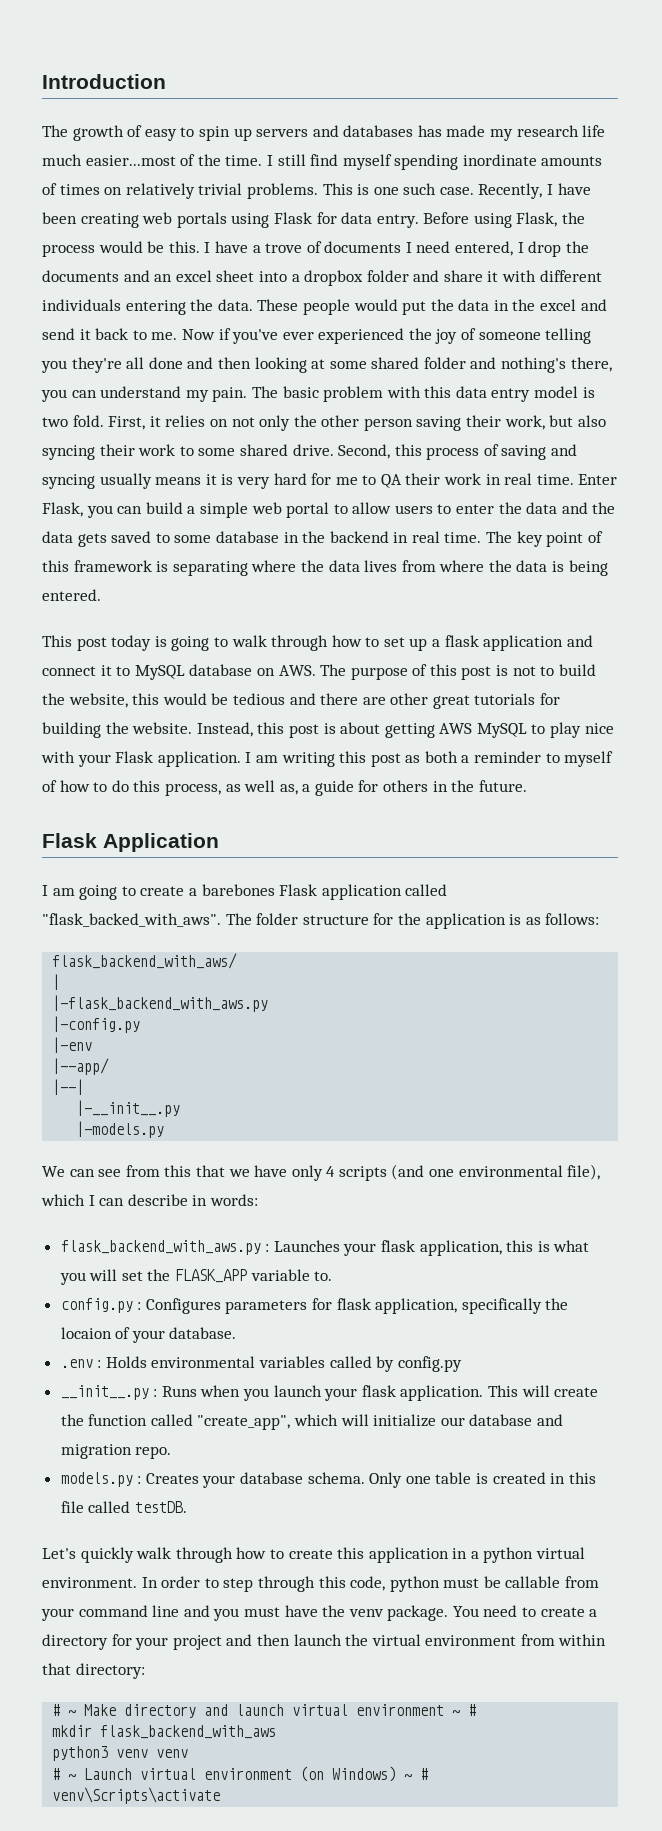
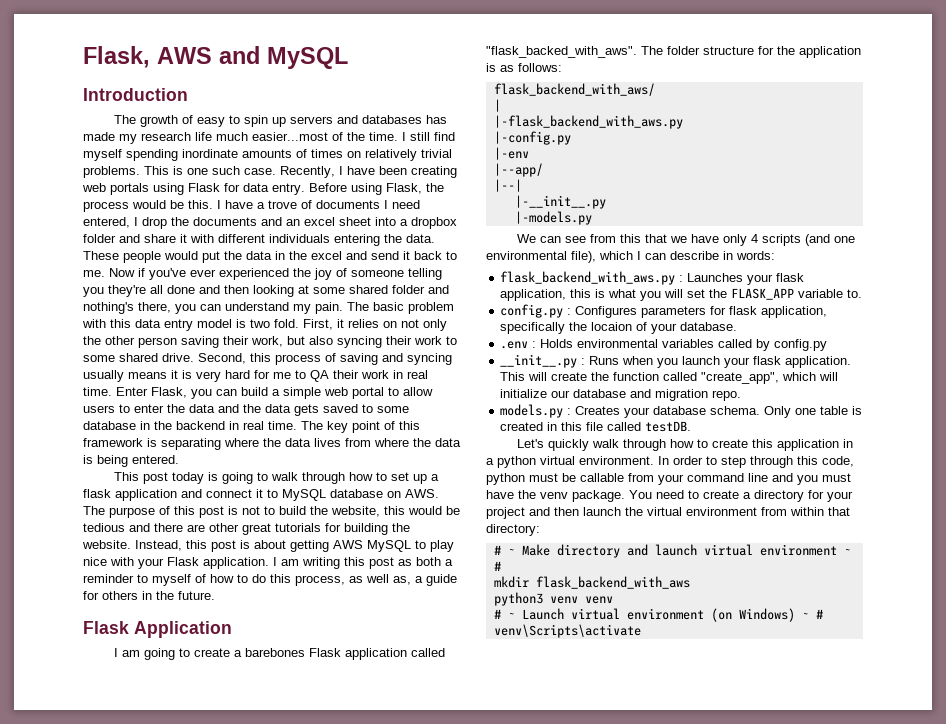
(42, 81) none -> [83,46,348,69] Flask, AWS and MySQL //

